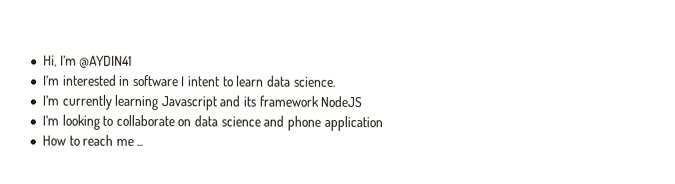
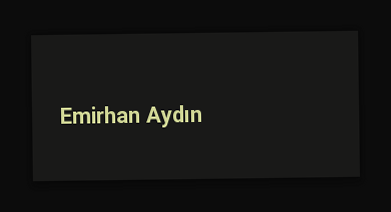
[42,55,133,68] [42,74,336,87] [41,94,363,111] [41,114,383,132] [41,134,144,147] Hi, I’m @AYDIN41 // I’m interested in software I intent to learn data science. // I’m currently learning Javascript and its framework NodeJS // I’m looking to collaborate on data science and phone application // How to reach me ... -> [59,104,203,128] Emirhan Aydın

